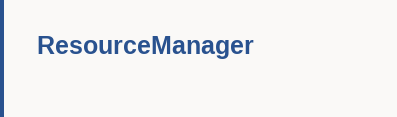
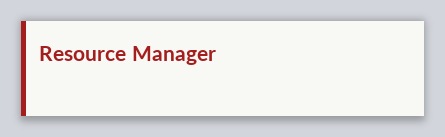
[37,36,254,59] ResourceManager -> [39,46,216,65] Resource Manager

